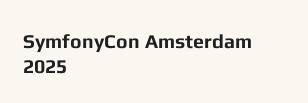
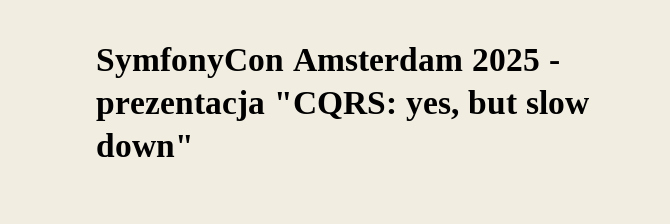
(67, 67) none -> [549,61,561,71] [96,90,591,121] [96,133,194,157] - prezentacja "CQRS: yes, but slow down"

